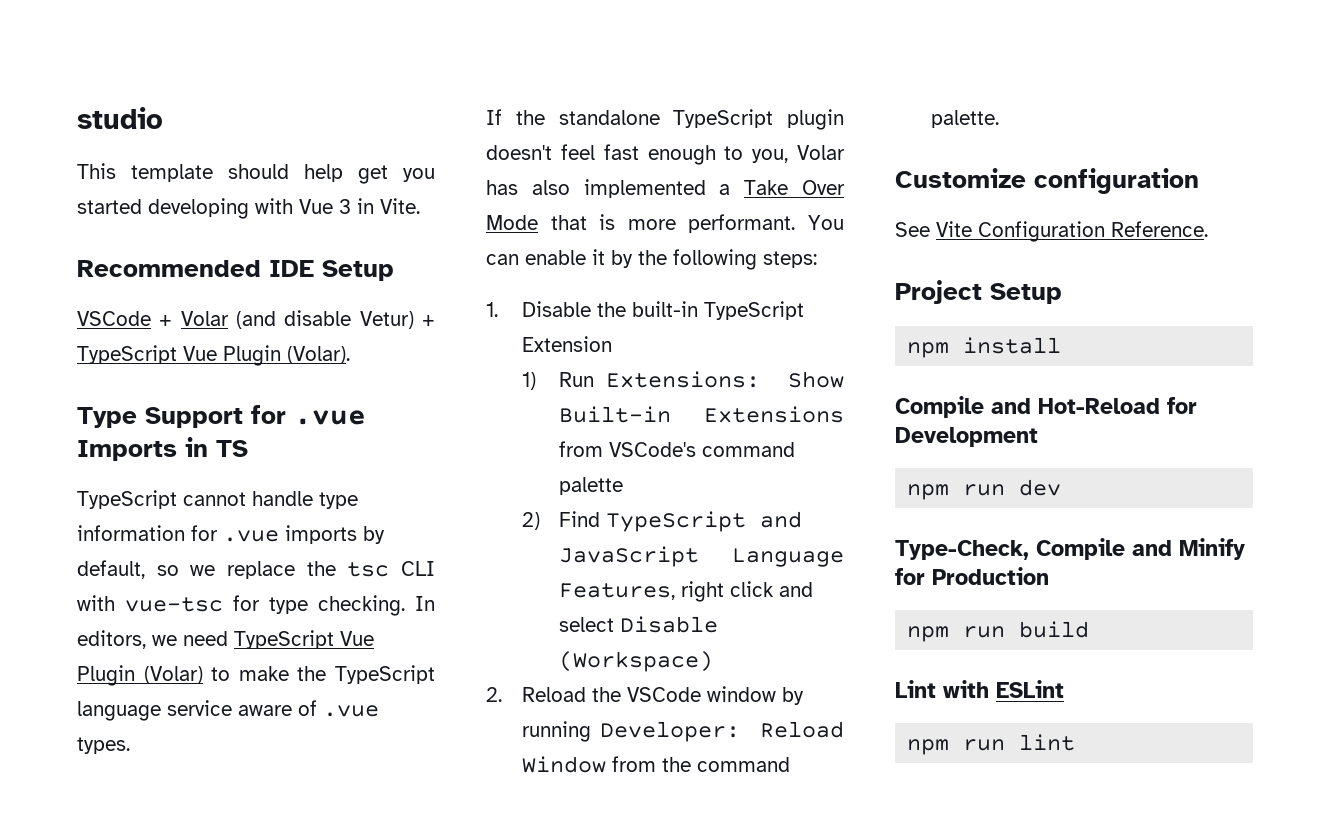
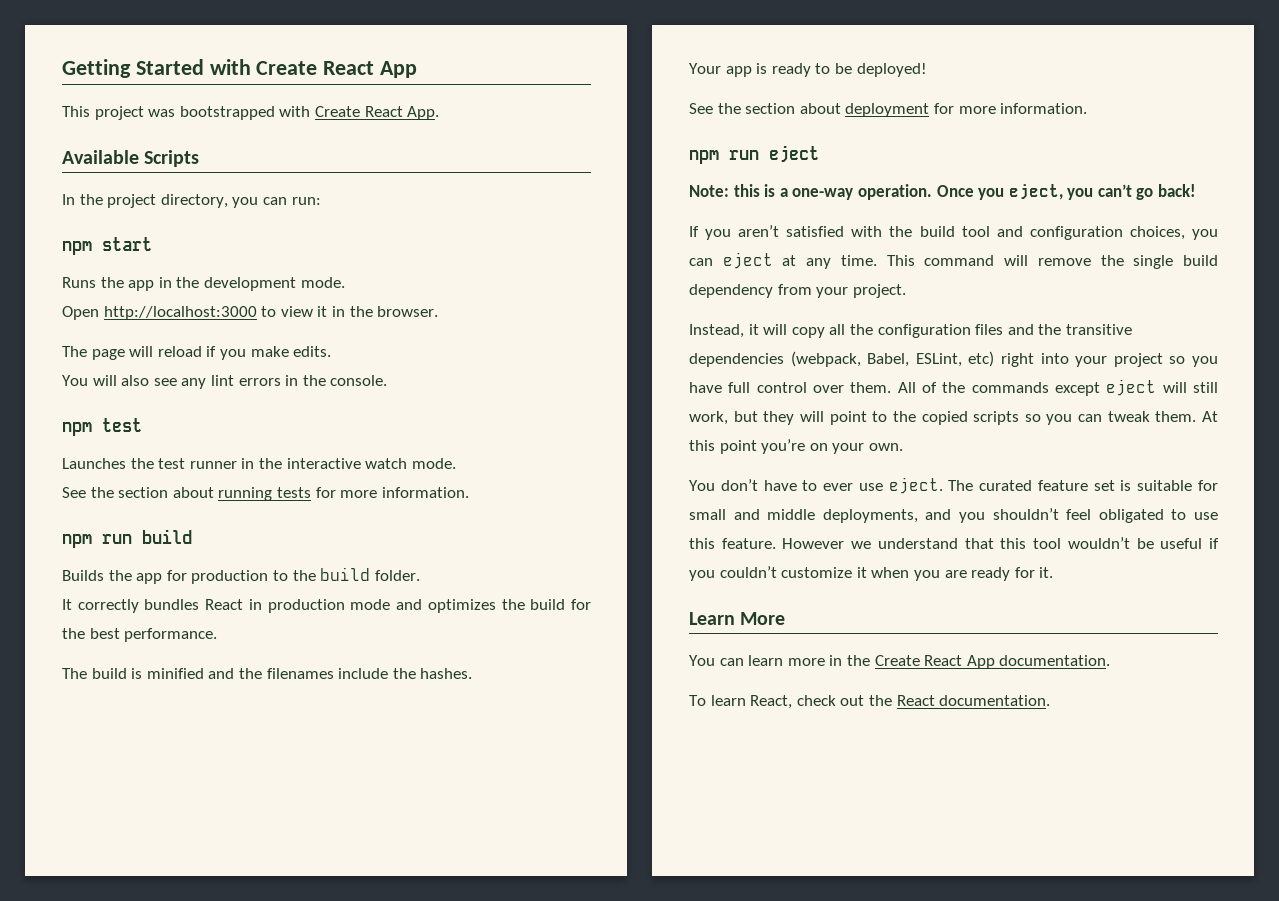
[77,107,163,129] [77,163,435,184] [77,198,420,219] [77,260,394,281] [77,310,435,329] [77,345,350,366] [77,405,366,428] [77,437,248,461] [77,490,358,509] [77,525,385,544] [77,560,435,579] [77,595,435,616] [77,630,374,649] [77,665,435,686] [77,700,379,721] [77,737,130,754] [486,109,844,130] [486,144,845,165] [486,179,845,198] [486,214,844,233] [486,249,817,270] [486,301,805,320] [522,336,613,352] [522,371,844,390] [558,406,844,423] [558,441,795,457] [558,477,623,495] [522,511,802,532] [558,546,844,567] [558,581,813,602] [558,616,718,633] [558,651,713,672] [486,686,805,705] [522,721,844,742] [522,756,791,773] [931,110,1000,128] [895,168,1199,194] [895,221,1208,242] [895,280,1062,304] [907,337,1062,358] [895,396,1197,418] [895,427,1038,447] [907,479,1062,500] [895,538,1245,560] [895,567,1049,585] [907,621,1090,642] [895,680,1064,698] [907,734,1076,755] studio // This template should help get you started developing with Vue 3 in Vite. // Recommended IDE Setup // VSCode + Volar (and disable Vetur) + TypeScript Vue Plugin (Volar). // Type Support for .vue Imports in TS // TypeScript cannot handle type information for .vue imports by default, so we replace the tsc CLI with vue-tsc for type checking. In editors, we need TypeScript Vue Plugin (Volar) to make the TypeScript language service aware of .vue types. // If the standalone TypeScript plugin doesn't feel fast enough to you, Volar has also implemented a Take Over Mode that is more performant. You can enable it by the following steps: // 1. Disable the built-in TypeScript Extension // 1) Run Extensions: Show Built-in Extensions from VSCode's command palette // 2) Find TypeScript and JavaScript Language Features, right click and select Disable (Workspace) // 2. Reload the VSCode window by running Developer: Reload Window from the command palette. // Customize configuration // See Vite Configuration Reference. // Project Setup // npm install // Compile and Hot-Reload for Development // npm run dev // Type-Check, Compile and Minify for Production // npm run build // Lint with ESLint // npm run lint -> [62,59,418,78] [62,106,440,120] [62,150,200,167] [62,194,321,208] [62,237,152,255] [62,277,345,291] [62,306,439,320] [62,346,332,360] [62,375,388,389] [62,418,142,436] [62,458,456,469] [62,487,469,501] [62,529,192,548] [62,567,420,584] [62,599,592,613] [62,628,218,642] [62,668,473,679] [689,63,927,77] [689,103,1088,117] [689,145,819,164] [689,184,1197,200] [689,225,1218,240] [689,252,1218,269] [689,284,906,298] [689,324,1132,338] [689,351,1218,367] [689,379,1218,396] [689,411,1218,425] [689,439,903,454] [689,477,1218,494] [689,508,1218,523] [689,537,1219,549] [689,566,1054,581] [689,612,786,625] [689,655,1111,669] [689,695,1051,709] Getting Started with Create React App // This project was bootstrapped with Create React App. // Available Scripts // In the project directory, you can run: // npm start // Runs the app in the development mode. // Open http://localhost:3000 to view it in the browser. // The page will reload if you make edits. // You will also see any lint errors in the console. // npm test // Launches the test runner in the interactive watch mode. // See the section about running tests for more information. // npm run build // Builds the app for production to the build folder. // It correctly bundles React in production mode and optimizes the build for the best performance. // The build is minified and the filenames include the hashes. // Your app is ready to be deployed! // See the section about deployment for more information. // npm run eject // Note: this is a one-way operation. Once you eject, you can’t go back! // If you aren’t satisfied with the build tool and configuration choices, you can eject at any time. This command will remove the single build dependency from your project. // Instead, it will copy all the configuration files and the transitive dependencies (webpack, Babel, ESLint, etc) right into your project so you have full control over them. All of the commands except eject will still work, but they will point to the copied scripts so you can tweak them. At this point you’re on your own. // You don’t have to ever use eject. The curated feature set is suitable for small and middle deployments, and you shouldn’t feel obligated to use this feature. However we understand that this tool wouldn’t be useful if you couldn’t customize it when you are ready for it. // Learn More // You can learn more in the Create React App documentation. // To learn React, check out the React documentation.

